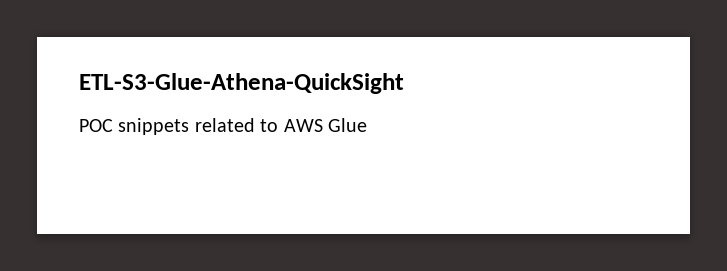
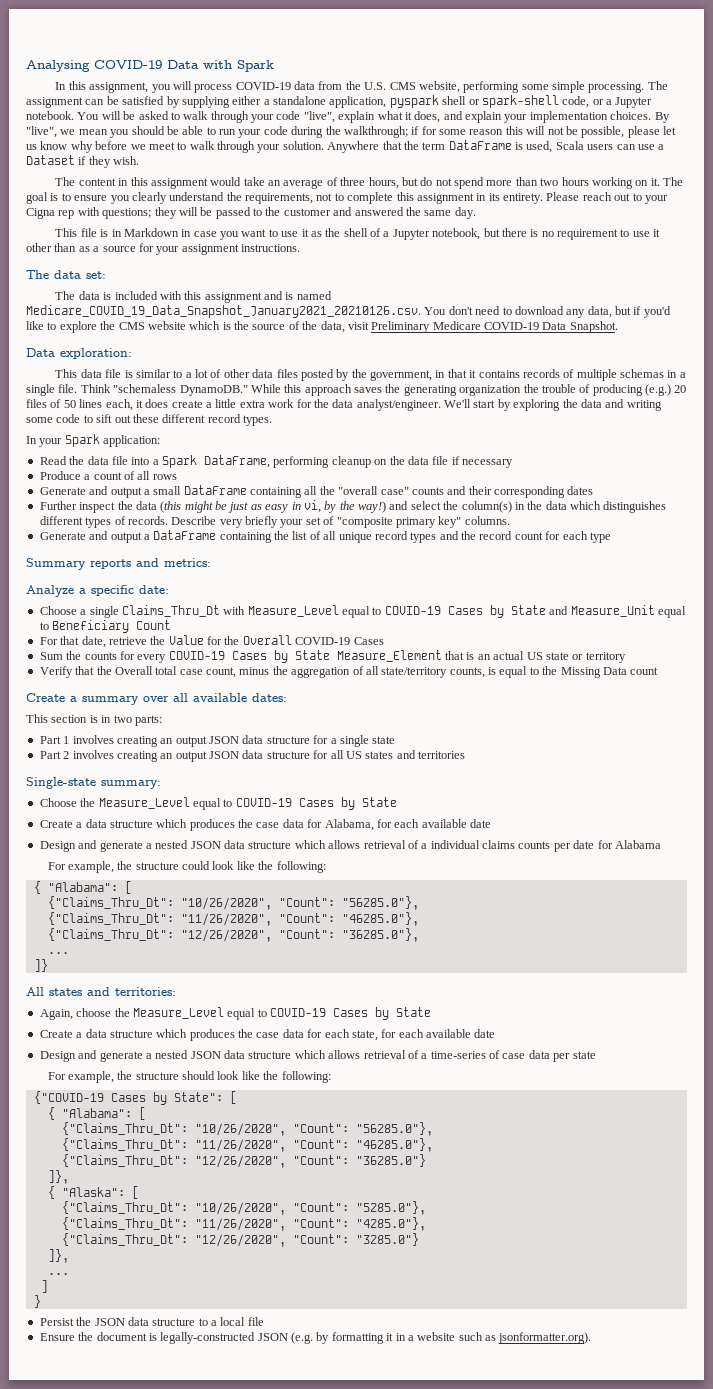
[79,73,404,94] [79,118,367,135] ETL-S3-Glue-Athena-QuickSight // POC snippets related to AWS Glue -> [26,60,274,72] [55,81,668,93] [26,95,653,108] [26,111,670,123] [26,126,676,138] [26,140,665,153] [26,155,140,168] [55,177,684,189] [26,192,668,204] [26,207,476,219] [55,228,661,240] [26,243,300,255] [26,270,106,279] [55,291,332,303] [26,305,671,318] [26,321,618,333] [26,348,132,359] [55,369,686,381] [26,384,687,396] [26,399,662,411] [26,414,272,426] [26,434,161,447] [39,455,513,468] [39,471,177,480] [39,485,594,498] [39,500,667,513] [39,516,510,528] [39,530,611,543] [26,558,211,570] [26,585,169,597] [39,605,686,618] [39,620,172,633] [39,635,384,648] [39,650,626,663] [39,666,659,678] [26,693,287,705] [26,714,162,726] [39,735,396,747] [39,750,465,762] [26,777,161,789] [39,797,397,810] [39,819,491,831] [39,840,661,852] [47,861,326,873] [33,881,132,894] [47,896,419,910] [47,912,419,926] [47,928,419,942] [47,952,69,954] [33,959,48,972] [26,987,176,996] [39,1007,431,1020] [39,1029,496,1041] [39,1050,596,1062] [47,1071,331,1083] [33,1091,237,1105] [47,1107,146,1120] [61,1122,433,1136] [61,1138,433,1152] [61,1154,426,1168] [47,1170,69,1184] [47,1186,139,1199] [61,1201,426,1215] [61,1217,426,1231] [61,1233,419,1247] [47,1249,69,1263] [47,1273,69,1275] [40,1280,48,1293] [33,1295,41,1308] [39,1317,264,1326] [39,1332,592,1344] Analysing COVID-19 Data with Spark // In this assignment, you will process COVID-19 data from the U.S. CMS website, performing some simple processing. The assignment can be satisfied by supplying either a standalone application, pyspark shell or spark-shell code, or a Jupyter notebook. You will be asked to walk through your code "live", explain what it does, and explain your implementation choices. By "live", we mean you should be able to run your code during the walkthrough; if for some reason this will not be possible, please let us know why before we meet to walk through your solution. Anywhere that the term DataFrame is used, Scala users can use a Dataset if they wish. // The content in this assignment would take an average of three hours, but do not spend more than two hours working on it. The goal is to ensure you clearly understand the requirements, not to complete this assignment in its entirety. Please reach out to your Cigna rep with questions; they will be passed to the customer and answered the same day. // This file is in Markdown in case you want to use it as the shell of a Jupyter notebook, but there is no requirement to use it other than as a source for your assignment instructions. // The data set: // The data is included with this assignment and is named Medicare_COVID_19_Data_Snapshot_January2021_20210126.csv. You don't need to download any data, but if you'd like to explore the CMS website which is the source of the data, visit Preliminary Medicare COVID-19 Data Snapshot. // Data exploration: // This data file is similar to a lot of other data files posted by the government, in that it contains records of multiple schemas in a single file. Think "schemaless DynamoDB." While this approach saves the generating organization the trouble of producing (e.g.) 20 files of 50 lines each, it does create a little extra work for the data analyst/engineer. We'll start by exploring the data and writing some code to sift out these different record types. // In your Spark application: // Read the data file into a Spark DataFrame, performing cleanup on the data file if necessary // Produce a count of all rows // Generate and output a small DataFrame containing all the "overall case" counts and their corresponding dates // Further inspect the data (this might be just as easy in vi, by the way!) and select the column(s) in the data which distinguishes different types of records. Describe very briefly your set of "composite primary key" columns. // Generate and output a DataFrame containing the list of all unique record types and the record count for each type // Summary reports and metrics: // Analyze a specific date: // Choose a single Claims_Thru_Dt with Measure_Level equal to COVID-19 Cases by State and Measure_Unit equal to Beneficiary Count // For that date, retrieve the Value for the Overall COVID-19 Cases // Sum the counts for every COVID-19 Cases by State Measure_Element that is an actual US state or territory // Verify that the Overall total case count, minus the aggregation of all state/territory counts, is equal to the Missing Data count // Create a summary over all available dates: // This section is in two parts: // Part 1 involves creating an output JSON data structure for a single state // Part 2 involves creating an output JSON data structure for all US states and territories // Single-state summary: // Choose the Measure_Level equal to COVID-19 Cases by State // Create a data structure which produces the case data for Alabama, for each available date // Design and generate a nested JSON data structure which allows retrieval of a individual claims counts per date for Alabama // For example, the structure could look like the following: // { "Alabama": [ // {"Claims_Thru_Dt": "10/26/2020", "Count": "56285.0"}, // {"Claims_Thru_Dt": "11/26/2020", "Count": "46285.0"}, // {"Claims_Thru_Dt": "12/26/2020", "Count": "36285.0"}, // ... // ]} // All states and territories: // Again, choose the Measure_Level equal to COVID-19 Cases by State // Create a data structure which produces the case data for each state, for each available date // Design and generate a nested JSON data structure which allows retrieval of a time-series of case data per state // For example, the structure should look like the following: // {"COVID-19 Cases by State": [ // { "Alabama": [ // {"Claims_Thru_Dt": "10/26/2020", "Count": "56285.0"}, // {"Claims_Thru_Dt": "11/26/2020", "Count": "46285.0"}, // {"Claims_Thru_Dt": "12/26/2020", "Count": "36285.0"} // ]}, // { "Alaska": [ // {"Claims_Thru_Dt": "10/26/2020", "Count": "5285.0"}, // {"Claims_Thru_Dt": "11/26/2020", "Count": "4285.0"}, // {"Claims_Thru_Dt": "12/26/2020", "Count": "3285.0"} // ]}, // ... // ] // } // Persist the JSON data structure to a local file // Ensure the document is legally-constructed JSON (e.g. by formatting it in a website such as jsonformatter.org).

